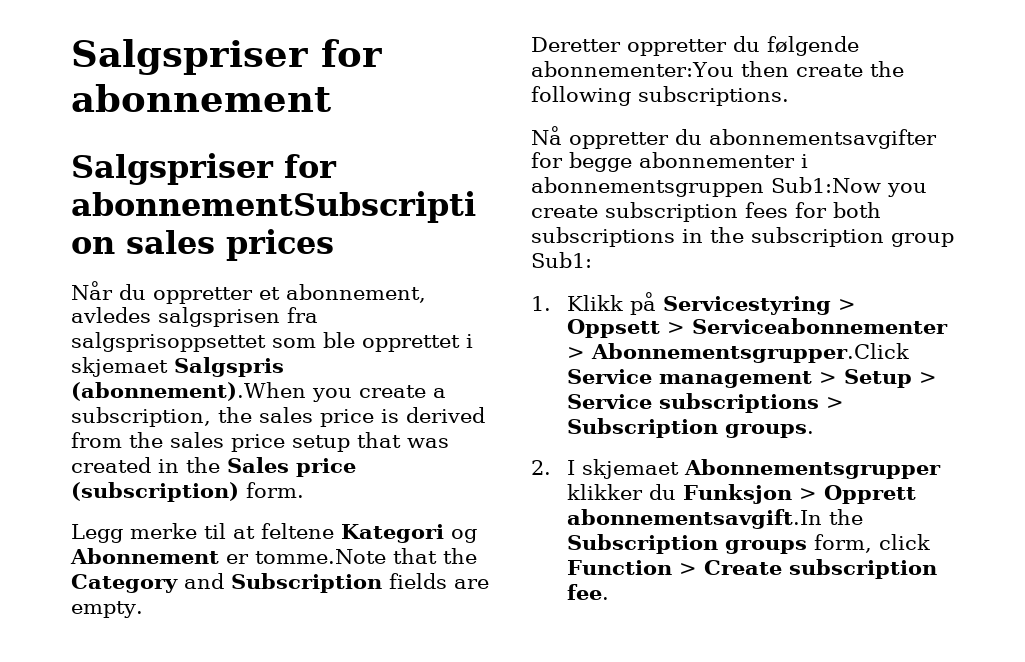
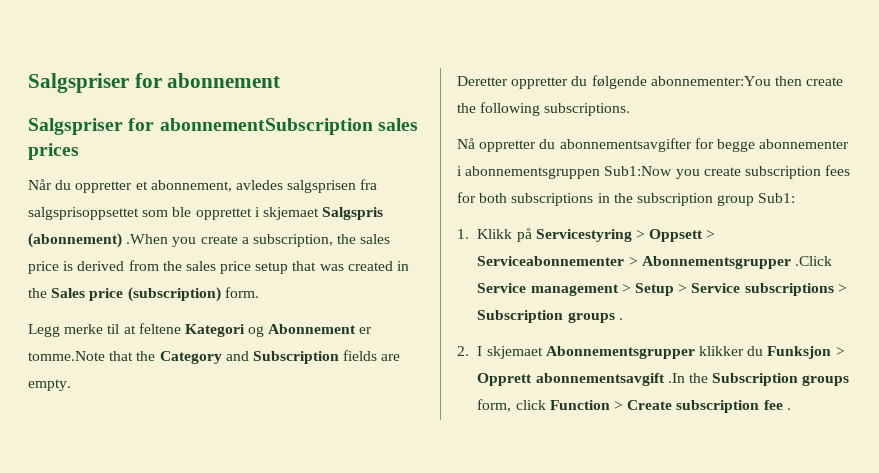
[71,382,306,401] (abonnement).When -> [28,233,169,248] (abonnement) .When
[590,343,909,363] Abonnementsgrupper.Click -> [641,256,833,269] Abonnementsgrupper .Click
[724,424,814,438] groups. -> [567,312,623,323] groups .
[566,509,822,529] abonnementsavgift.In -> [535,373,685,386] abonnementsavgift .In
[566,584,609,600] fee. -> [763,400,791,410] fee .

